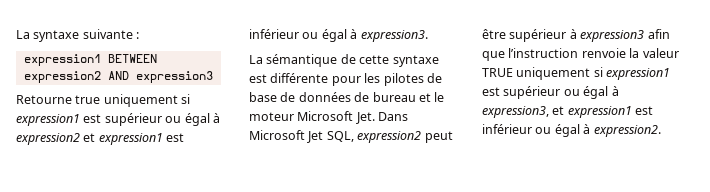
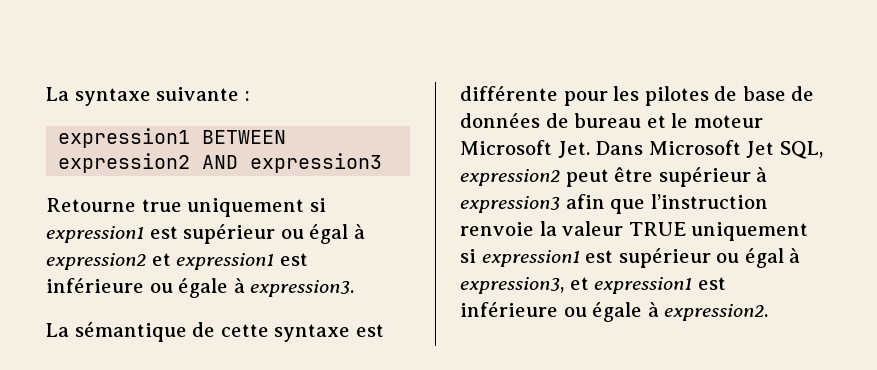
[249,29,347,42] inférieur ou égal -> [46,278,229,298] inférieure ou égale
[482,124,580,137] inférieur ou égal -> [460,302,643,322] inférieure ou égale

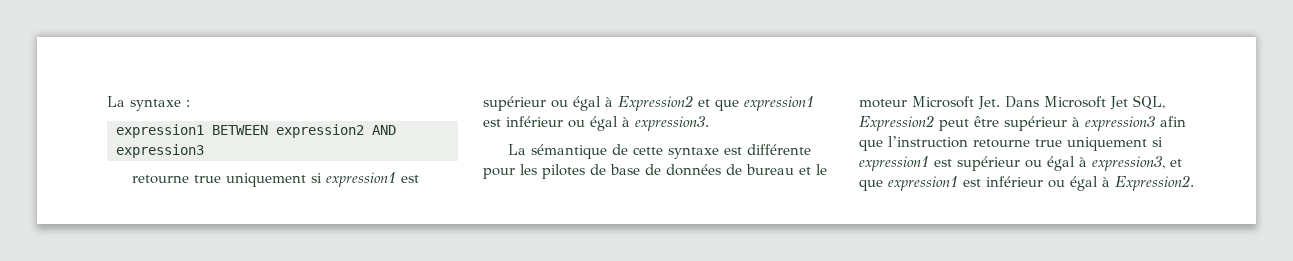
[156,87,240,101] suivante -> (181, 105) none
[46,198,326,217] [46,224,365,244] [46,253,308,270] [46,278,229,298] Retourne true uniquement si expression1 est supérieur ou égal à expression2 et expression1 est inférieure ou égale -> [131,172,419,187] [483,95,814,111] [483,116,618,131] retourne true uniquement si expression1 est supérieur ou égal à Expression2 et que expression1 est inférieur ou égal
[460,169,560,186] expression2 -> [859,115,934,131] Expression2
[460,221,686,236] renvoie la valeur TRUE -> [973,139,1062,148] retourne true
[594,277,726,294] [460,302,769,322] expression1 est inférieure ou égale à expression2. -> [859,175,1194,191] que expression1 est inférieur ou égal à Expression2.

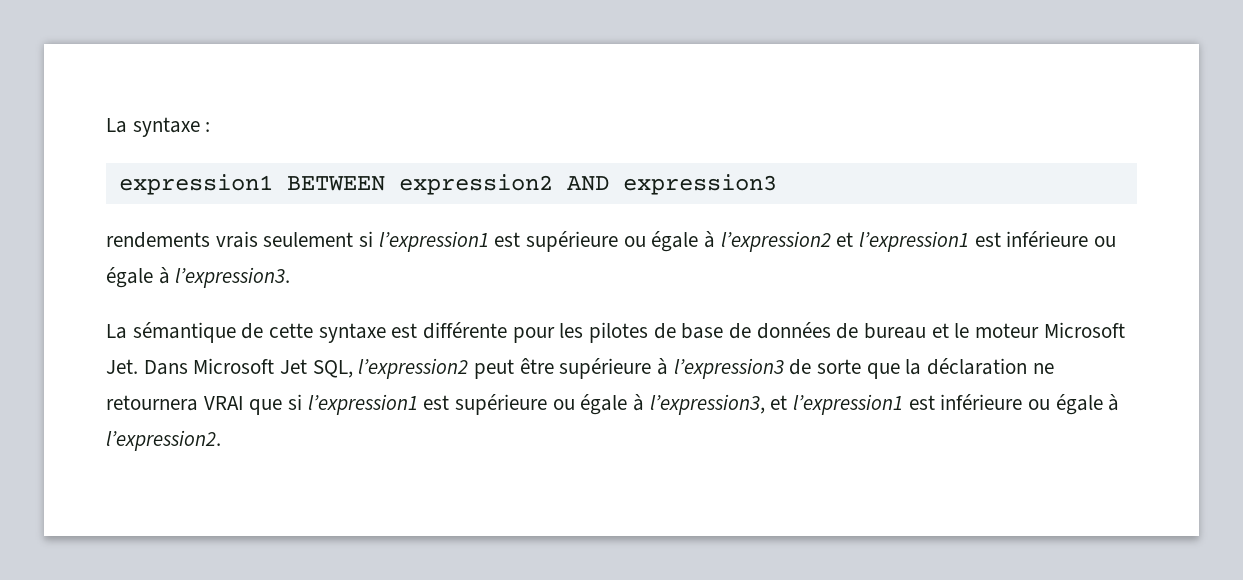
[131,172,419,187] [483,95,814,111] [483,116,709,131] retourne true uniquement si expression1 est supérieur ou égal à Expression2 et que expression1 est inférieur ou égal à expression3. -> [106,231,1117,252] [106,267,291,288] rendements vrais seulement si l’expression1 est supérieure ou égale à l’expression2 et l’expression1 est inférieure ou égale à l’expression3.
[859,115,934,131] Expression2 -> [358,358,469,379] l’expression2
[1004,116,1186,131] [859,136,1163,151] [859,156,1182,171] [859,175,1194,191] supérieur à expression3 afin que l’instruction retourne true uniquement si expression1 est supérieur ou égal à expression3, et que expression1 est inférieur ou égal à Expression2. -> [559,358,1054,379] [106,394,1120,415] [106,430,221,451] supérieure à l’expression3 de sorte que la déclaration ne retournera VRAI que si l’expression1 est supérieure ou égale à l’expression3, et l’expression1 est inférieure ou égale à l’expression2.

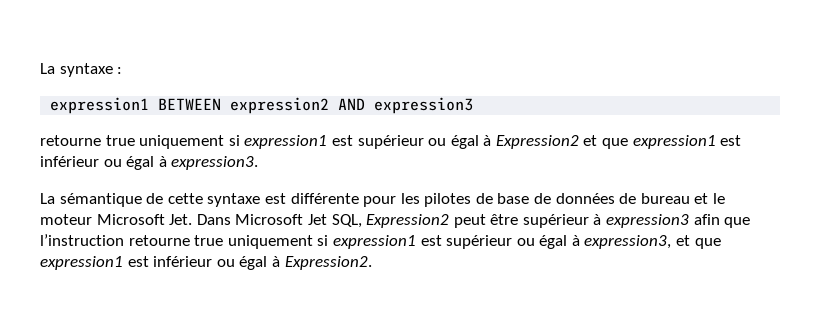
[106,231,1117,252] [106,267,291,288] rendements vrais seulement si l’expression1 est supérieure ou égale à l’expression2 et l’expression1 est inférieure ou égale à l’expression3. -> [40,135,742,149] [40,156,259,170] retourne true uniquement si expression1 est supérieur ou égal à Expression2 et que expression1 est inférieur ou égal à expression3.
[358,358,469,379] l’expression2 -> [366,214,450,228] Expression2
[559,358,1054,379] [106,394,1120,415] [106,430,221,451] supérieure à l’expression3 de sorte que la déclaration ne retournera VRAI que si l’expression1 est supérieure ou égale à l’expression3, et l’expression1 est inférieure ou égale à l’expression2. -> [522,214,751,228] [40,234,721,249] [40,256,372,270] supérieur à expression3 afin que l’instruction retourne true uniquement si expression1 est supérieur ou égal à expression3, et que expression1 est inférieur ou égal à Expression2.

